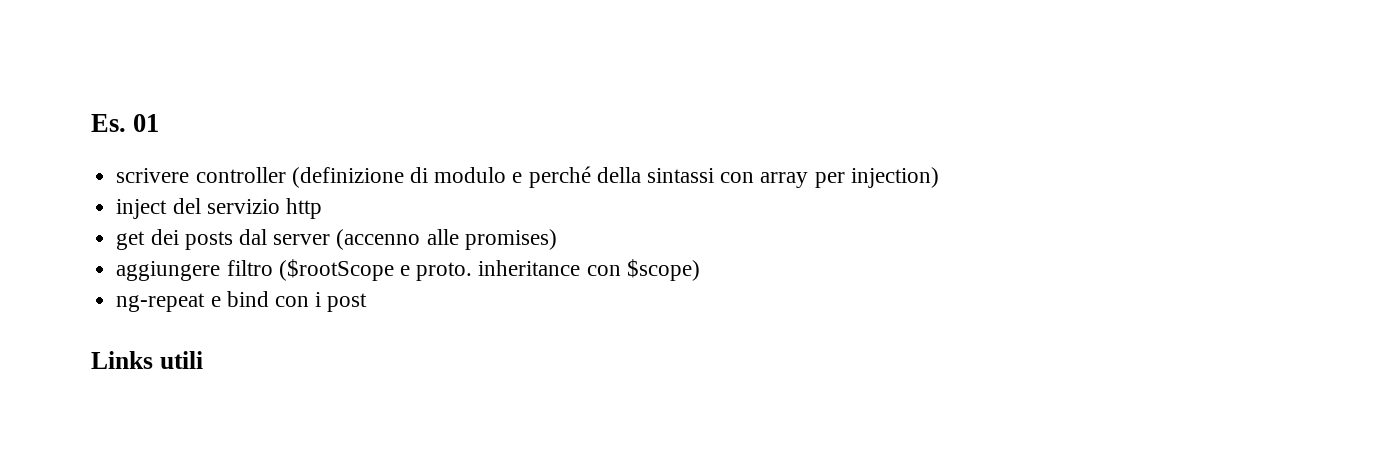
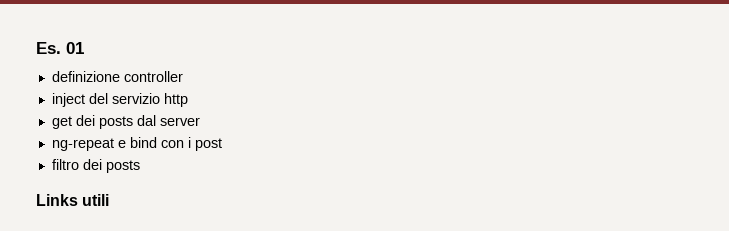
[116,168,190,183] scrivere -> [51,71,120,82] definizione
[291,166,939,188] (definizione di modulo e perché della sintassi con array per injection) -> (183, 76) none
[336,229,557,250] [116,259,700,281] (accenno alle promises) // aggiungere filtro ($rootScope e proto. inheritance con $scope) -> (200, 121) none
(368, 302) none -> [51,159,140,173] // filtro dei posts

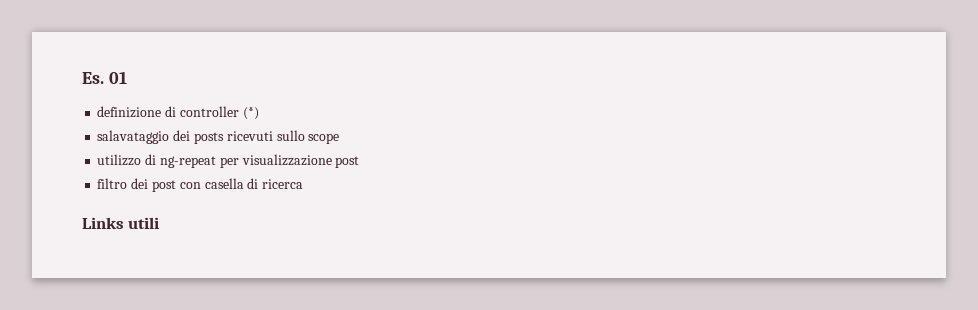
(120, 76) none -> [165,106,177,117] di
[51,93,188,107] [51,115,200,129] [51,137,222,151] [51,159,140,173] // inject del servizio http // get dei posts dal server // ng-repeat e bind con i post // filtro dei posts -> [242,107,259,120] [97,130,340,144] [97,154,360,168] [97,178,304,192] (*) // salavataggio dei posts ricevuti sullo scope // utilizzo di ng-repeat per visualizzazione post // filtro dei post con casella di ricerca

